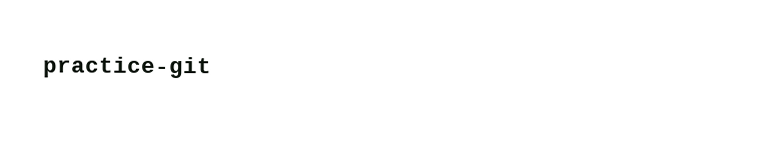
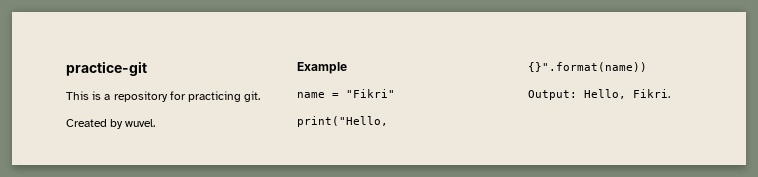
(212, 67) none -> [66,91,261,102] [66,119,156,129] [297,62,347,74] [297,89,395,98] [297,116,388,127] [528,62,647,72] [528,89,670,100] // This is a repository for practicing git. // Created by wuvel. // Example // name = "Fikri" // print("Hello, {}".format(name)) // Output: Hello, Fikri.

